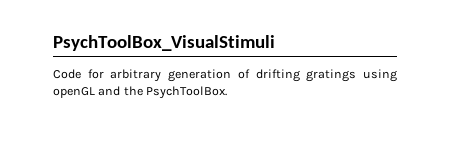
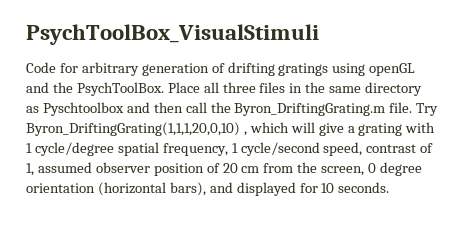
(228, 92) none -> [167,82,423,96] [26,102,439,116] [26,122,436,136] [26,142,434,156] [26,162,423,176] [26,182,390,196] Place all three files in the same directory as Pyschtoolbox and then call the Byron_DriftingGrating.m file. Try Byron_DriftingGrating(1,1,1,20,0,10) , which will give a grating with 1 cycle/degree spatial frequency, 1 cycle/second speed, contrast of 1, assumed observer position of 20 cm from the screen, 0 degree orientation (horizontal bars), and displayed for 10 seconds.

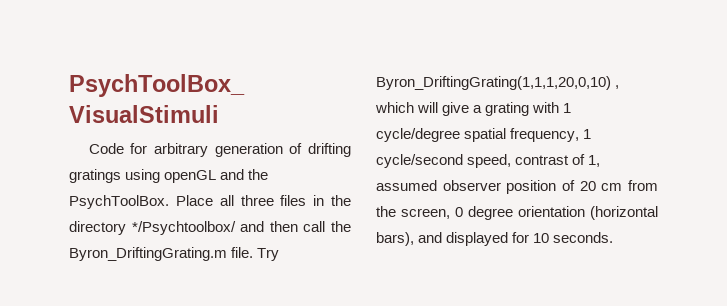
[329,82,423,96] [26,102,124,116] same directory as Pyschtoolbox -> [69,221,236,235] directory */Psychtoolbox/

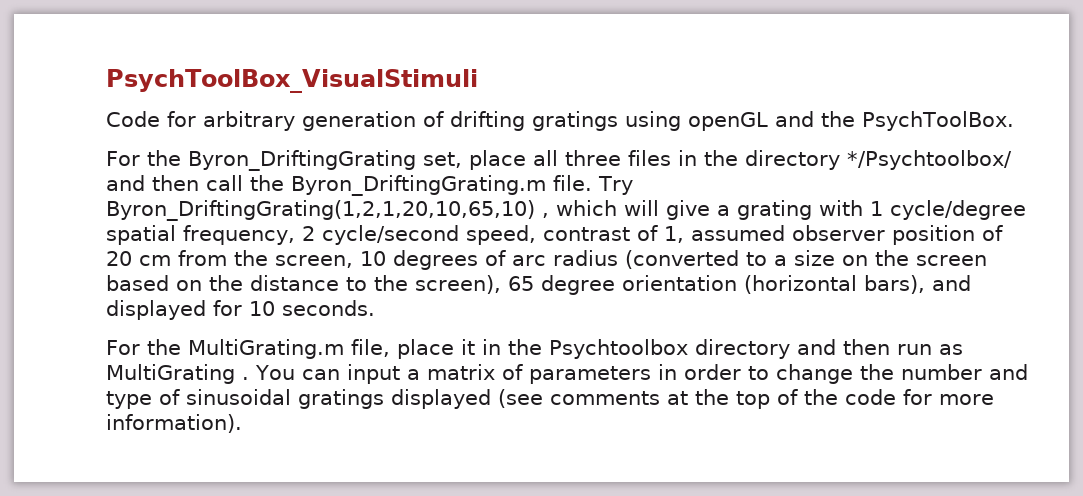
[175,195,213,206] Place -> [106,150,526,171] // For the Byron_DriftingGrating set, place
[376,76,611,90] Byron_DriftingGrating(1,1,1,20,0,10) -> [106,200,535,221] Byron_DriftingGrating(1,2,1,20,10,65,10)
[583,129,592,139] 1 -> [302,226,315,241] 2
[455,207,463,217] 0 -> [360,250,987,270] [106,275,534,294] 10 degrees of arc radius (converted to a size on the screen based on the distance to the screen), 65
(614, 237) none -> [106,339,963,359] [106,364,1028,384] [106,389,994,409] [106,414,242,433] // For the MultiGrating.m file, place it in the Psychtoolbox directory and then run as MultiGrating . You can input a matrix of parameters in order to change the number and type of sinusoidal gratings displayed (see comments at the top of the code for more information).

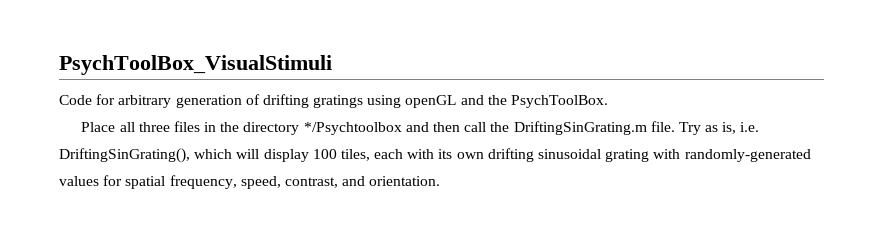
[106,150,526,171] For the Byron_DriftingGrating set, place -> [81,122,116,132] Place
[846,150,1012,170] */Psychtoolbox/ -> [303,122,402,135] */Psychtoolbox
[291,175,546,196] Byron_DriftingGrating.m -> [513,121,647,135] DriftingSinGrating.m
[106,200,1026,221] [106,225,1003,245] [106,250,987,270] [106,275,971,295] [106,300,375,320] [106,339,963,359] [106,364,1028,384] [106,389,994,409] [106,414,242,433] Byron_DriftingGrating(1,2,1,20,10,65,10) , which will give a grating with 1 cycle/degree spatial frequency, 2 cycle/second speed, contrast of 1, assumed observer position of 20 cm from the screen, 10 degrees of arc radius (converted to a size on the screen based on the distance to the screen), 65 degree orientation (horizontal bars), and displayed for 10 seconds. // For the MultiGrating.m file, place it in the Psychtoolbox directory and then run as MultiGrating . You can input a matrix of parameters in order to change the number and type of sinusoidal gratings displayed (see comments at the top of the code for more information). -> [705,122,760,134] [59,148,811,163] [59,175,441,189] as is, i.e. DriftingSinGrating(), which will display 100 tiles, each with its own drifting sinusoidal grating with randomly-generated values for spatial frequency, speed, contrast, and orientation.

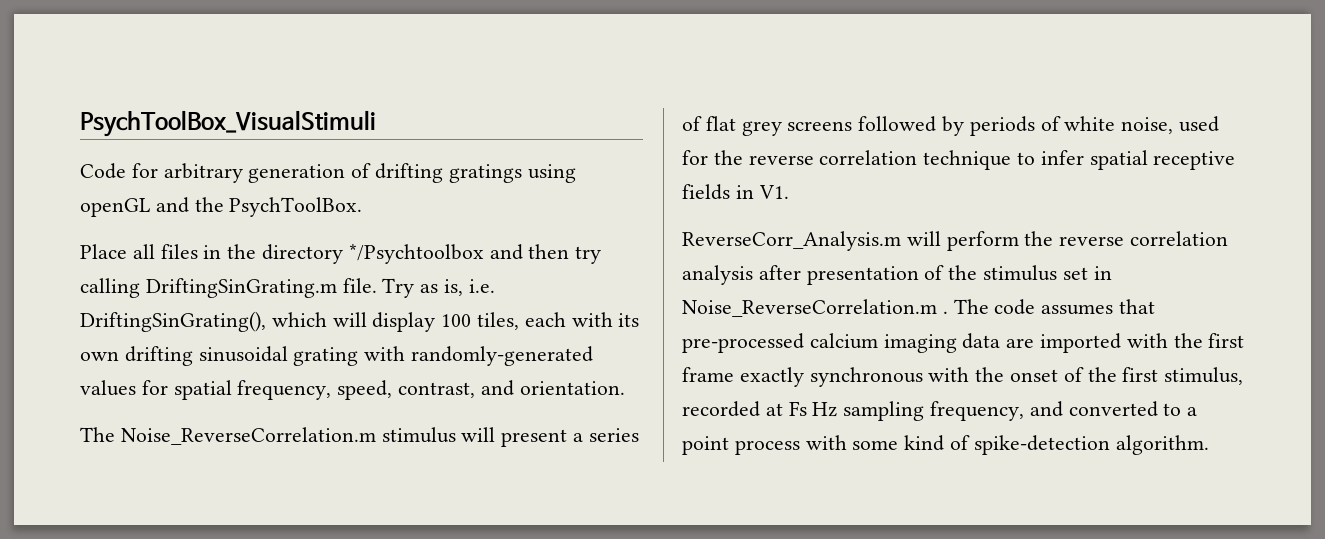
[138,122,170,132] three -> (155, 251) none
[464,122,510,132] call the -> [575,246,602,264] [80,278,140,298] try calling
(441, 181) none -> [80,427,639,447] [682,116,1220,136] [682,150,1236,170] [682,184,789,200] [682,231,1229,251] [682,265,1112,285] [682,299,1156,317] [682,333,1245,353] [682,367,1244,387] [682,401,1198,421] [682,435,1209,455] // The Noise_ReverseCorrelation.m stimulus will present a series of flat grey screens followed by periods of white noise, used for the reverse correlation technique to infer spatial receptive fields in V1. // ReverseCorr_Analysis.m will perform the reverse correlation analysis after presentation of the stimulus set in Noise_ReverseCorrelation.m . The code assumes that pre-processed calcium imaging data are imported with the first frame exactly synchronous with the onset of the first stimulus, recorded at Fs Hz sampling frequency, and converted to a point process with some kind of spike-detection algorithm.

